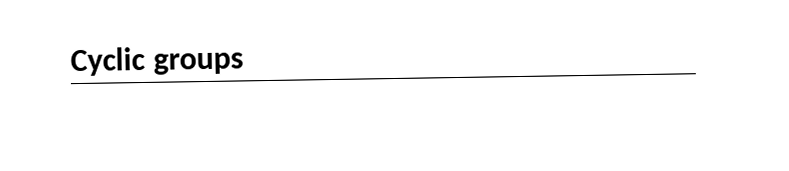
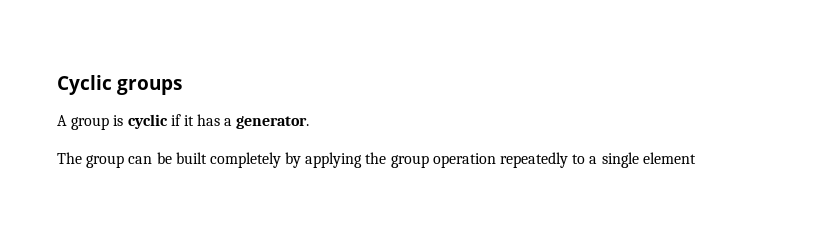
(244, 63) none -> [57,114,310,130] [57,152,696,168] // A group is cyclic if it has a generator. // The group can be built completely by applying the group operation repeatedly to a single element

